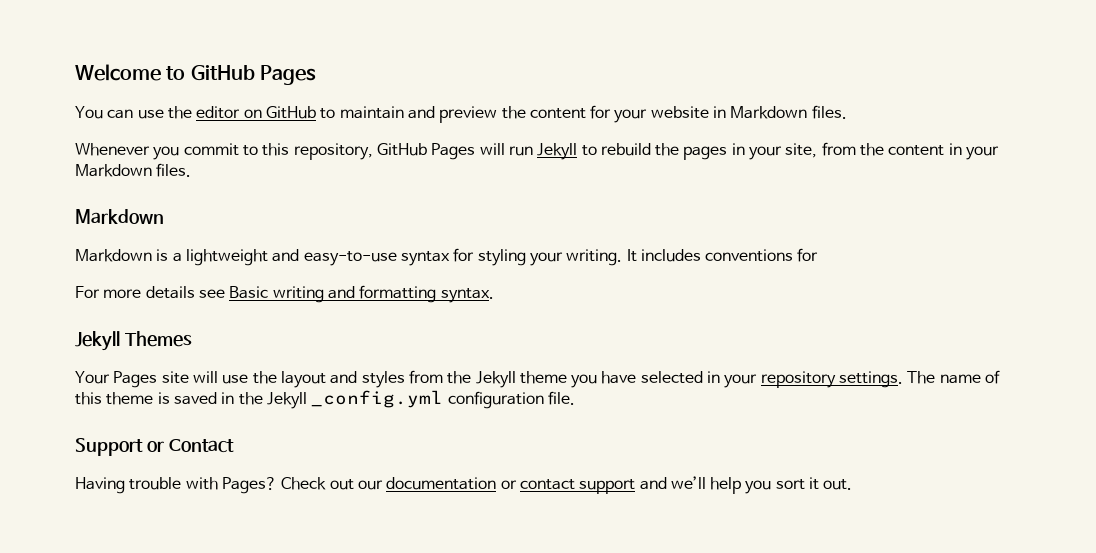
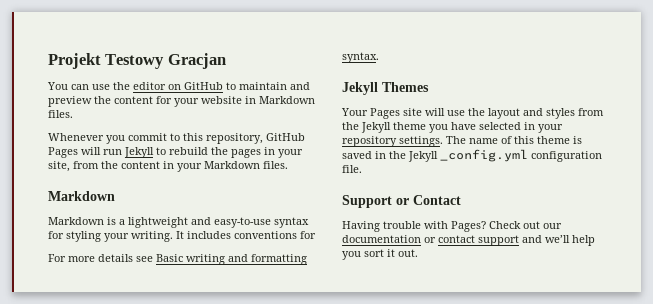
[75,64,317,85] Welcome to GitHub Pages -> [48,53,226,69] Projekt Testowy Gracjan

